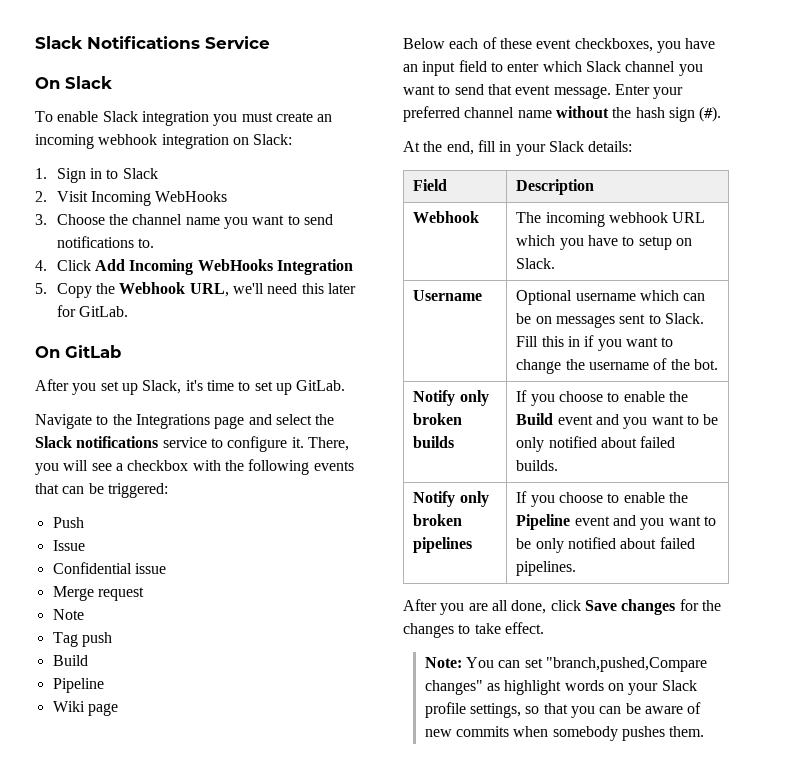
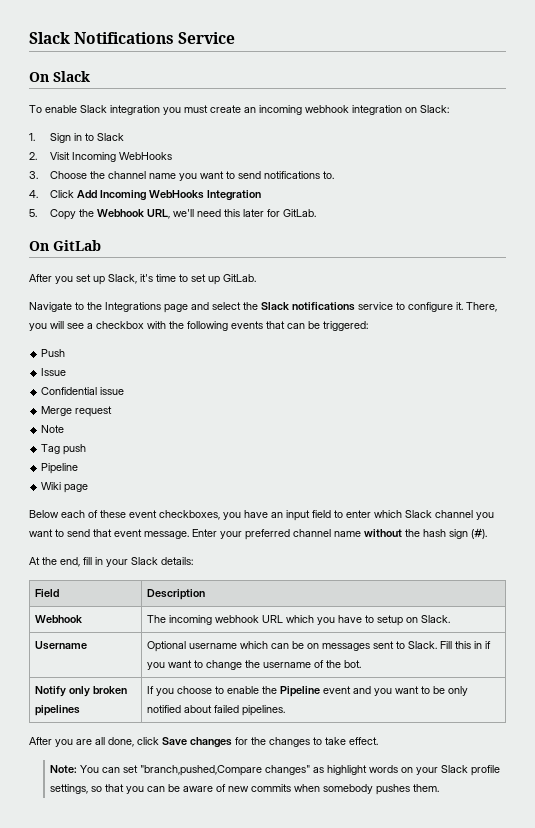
[52,655,88,666] // Build -> (87, 449) none
[413,390,489,406] [413,413,463,425] [413,436,455,448] [516,390,688,406] [516,413,719,429] [516,436,676,452] [516,460,559,471] // Notify only broken builds | If you choose to enable the Build event and you want to be only notified about failed builds. -> (361, 664) none

